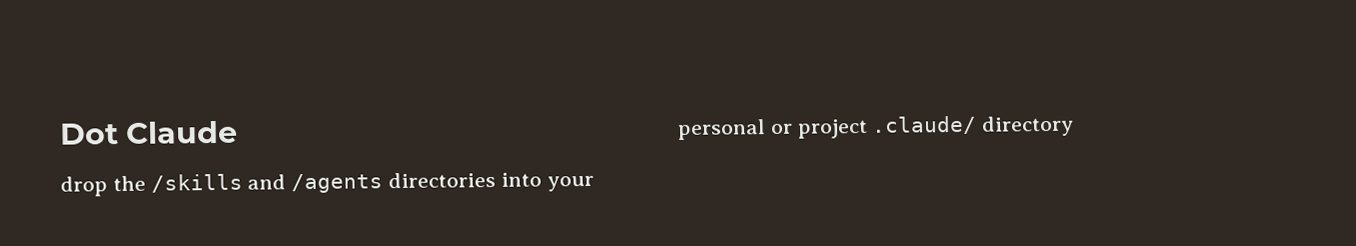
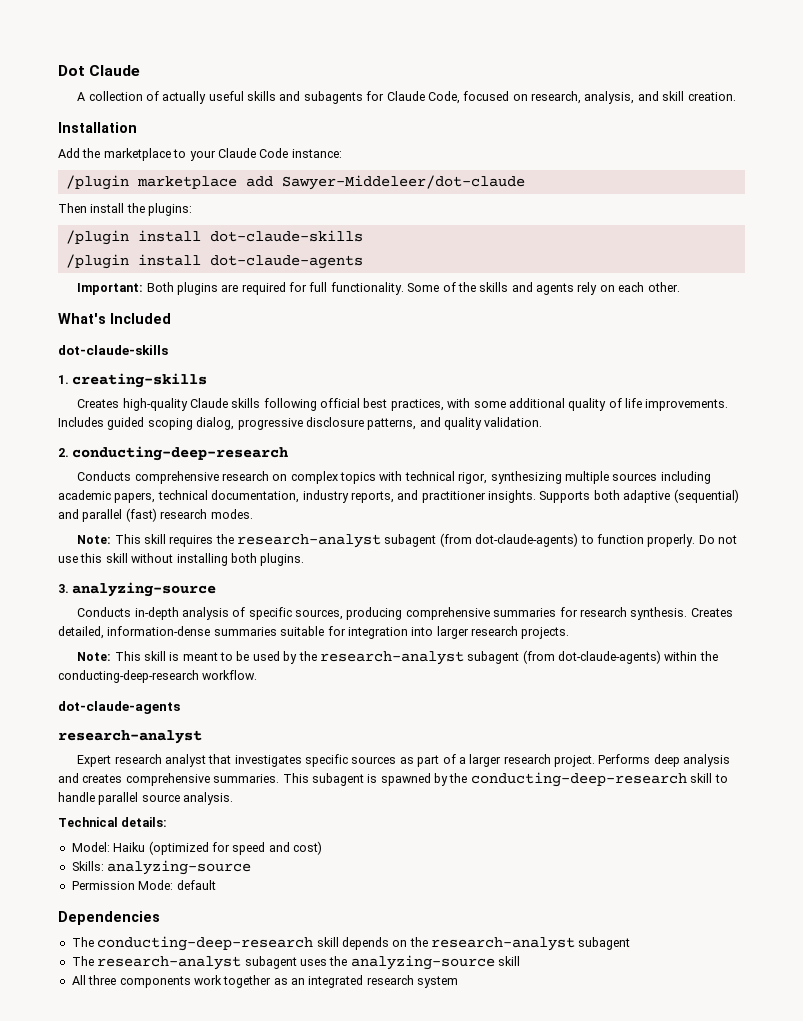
[60,171,594,197] [677,115,1075,140] drop the /skills and /agents directories into your personal or project .claude/ directory -> [77,91,736,104] [58,122,137,133] [58,148,342,161] [65,175,525,190] [58,203,193,216] [65,230,363,245] [65,254,363,269] [77,282,680,295] [58,313,171,324] [58,345,168,355] [58,373,208,388] [77,398,729,411] [58,417,543,430] [58,446,289,461] [77,471,711,484] [58,489,739,503] [58,508,253,522] [77,533,737,548] [58,553,305,566] [58,582,217,597] [77,607,733,620] [58,626,570,639] [77,650,718,665] [58,670,258,683] [58,701,180,714] [58,730,202,744] [77,754,731,767] [58,772,728,787] [58,792,234,805] [58,817,168,827] [71,841,322,855] [71,860,252,875] [71,880,216,890] [58,911,160,925] [71,936,631,951] [71,955,520,970] [71,975,459,988] A collection of actually useful skills and subagents for Claude Code, focused on research, analysis, and skill creation. // Installation // Add the marketplace to your Claude Code instance: // /plugin marketplace add Sawyer-Middeleer/dot-claude // Then install the plugins: // /plugin install dot-claude-skills // /plugin install dot-claude-agents // Important: Both plugins are required for full functionality. Some of the skills and agents rely on each other. // What's Included // dot-claude-skills // 1. creating-skills // Creates high-quality Claude skills following official best practices, with some additional quality of life improvements. Includes guided scoping dialog, progressive disclosure patterns, and quality validation. // 2. conducting-deep-research // Conducts comprehensive research on complex topics with technical rigor, synthesizing multiple sources including academic papers, technical documentation, industry reports, and practitioner insights. Supports both adaptive (sequential) and parallel (fast) research modes. // Note: This skill requires the research-analyst subagent (from dot-claude-agents) to function properly. Do not use this skill without installing both plugins. // 3. analyzing-source // Conducts in-depth analysis of specific sources, producing comprehensive summaries for research synthesis. Creates detailed, information-dense summaries suitable for integration into larger research projects. // Note: This skill is meant to be used by the research-analyst subagent (from dot-claude-agents) within the conducting-deep-research workflow. // dot-claude-agents // research-analyst // Expert research analyst that investigates specific sources as part of a larger research project. Performs deep analysis and creates comprehensive summaries. This subagent is spawned by the conducting-deep-research skill to handle parallel source analysis. // Technical details: // Model: Haiku (optimized for speed and cost) // Skills: analyzing-source // Permission Mode: default // Dependencies // The conducting-deep-research skill depends on the research-analyst subagent // The research-analyst subagent uses the analyzing-source skill // All three components work together as an integrated research system

